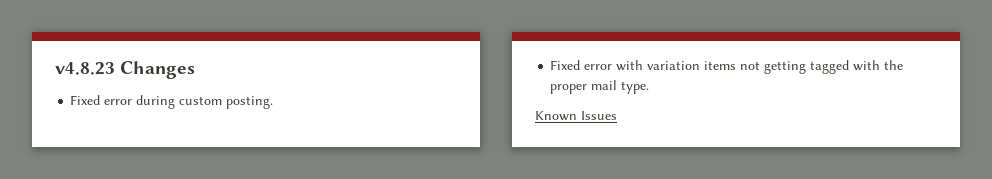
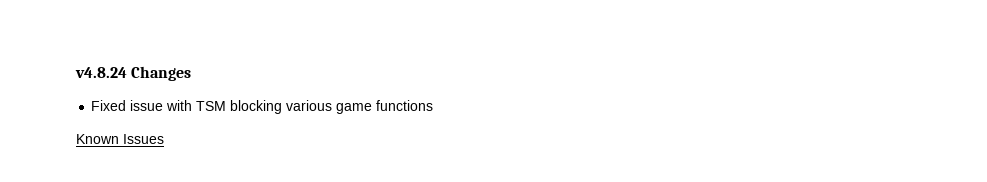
[55,62,115,75] v4.8.23 -> [75,67,127,78] v4.8.24
[104,95,274,109] [550,60,904,74] [550,80,650,94] error during custom posting. // Fixed error with variation items not getting tagged with the proper mail type. -> [130,100,434,114] issue with TSM blocking various game functions

